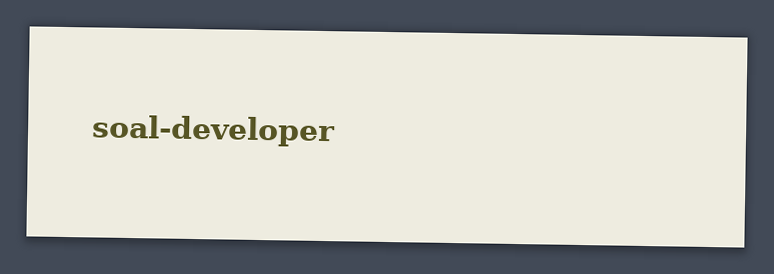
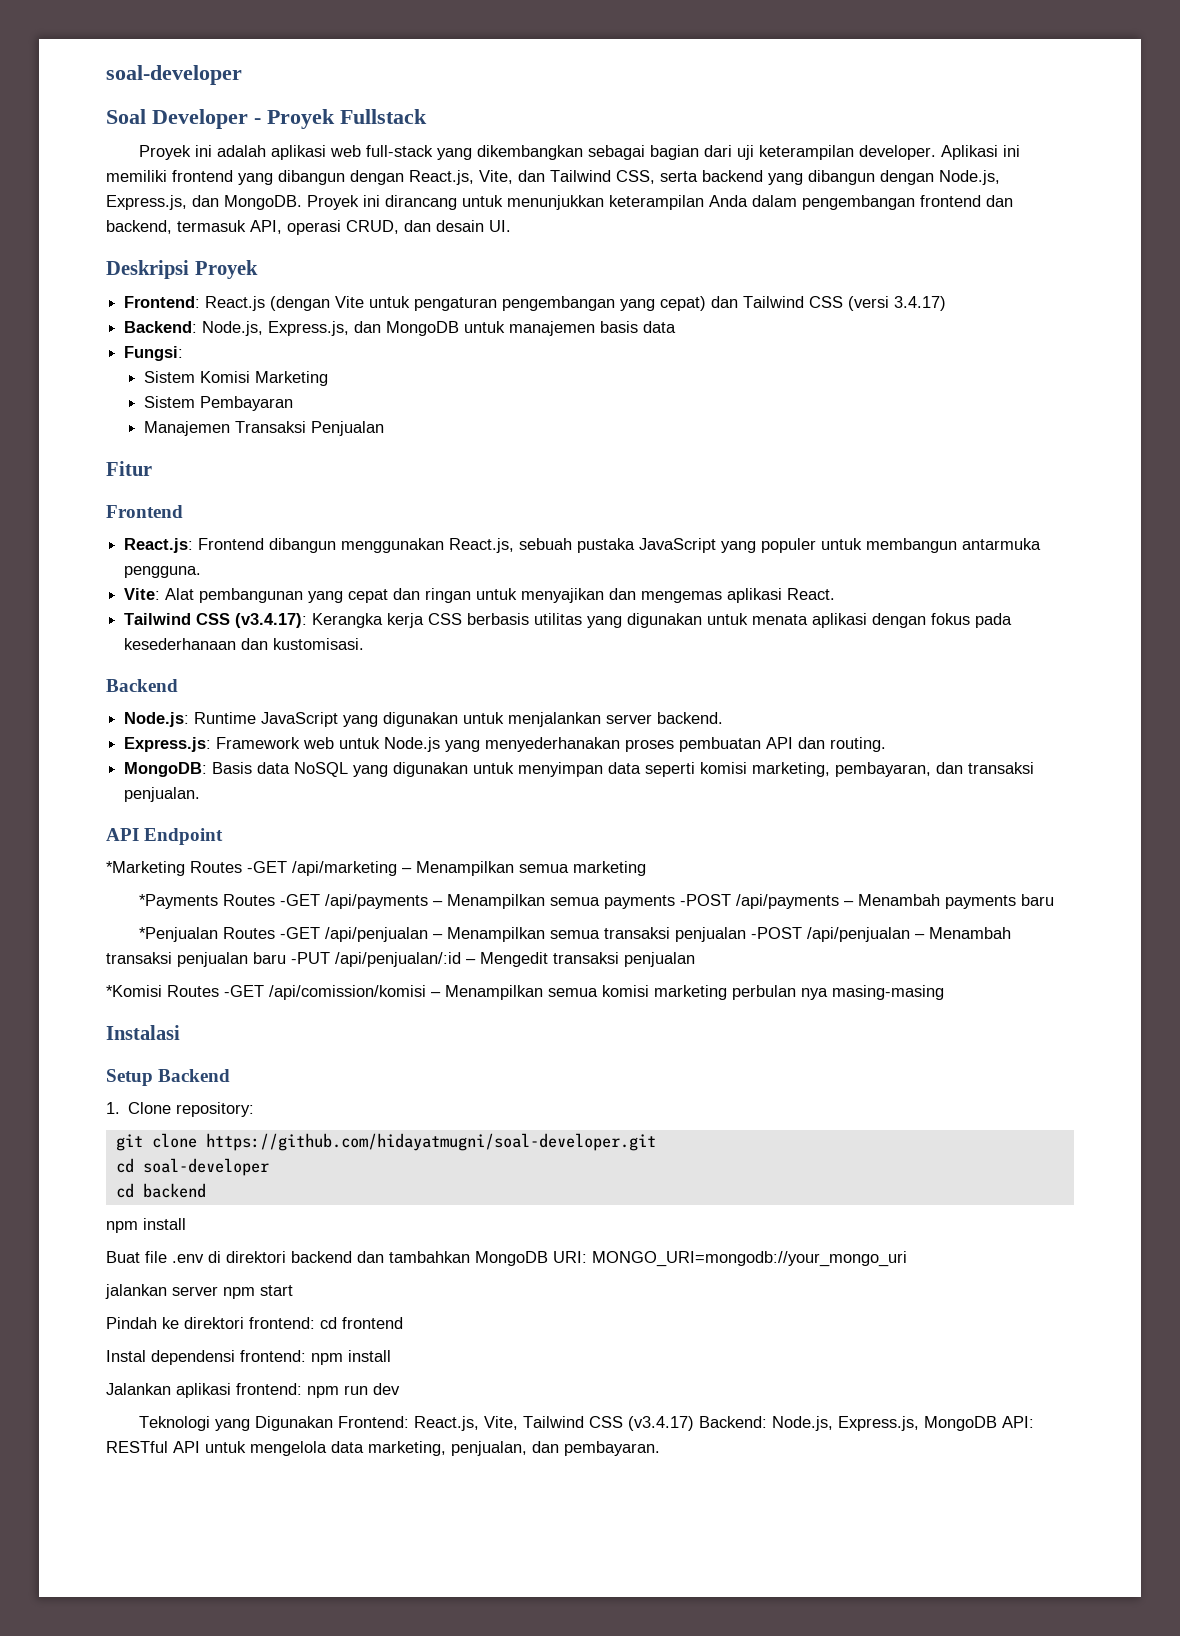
[91,114,336,148] soal-developer -> [106,65,242,85] [106,109,427,129] [138,145,1020,160] [106,170,1000,185] [106,195,1013,210] [106,220,511,235] [106,260,258,279] [124,296,947,311] [124,321,677,336] [124,346,184,361] [143,371,328,386] [143,396,293,411] [143,421,384,436] [106,461,152,476] [106,505,183,518] [124,538,1042,553] [124,566,202,578] [124,588,836,603] [124,613,1013,628] [124,638,365,650] [106,679,178,692] [124,712,724,727] [124,737,887,752] [124,762,1035,777] [124,787,201,802] [106,828,224,845] [106,861,646,876] [138,894,1054,909] [138,927,1011,942] [106,952,695,967] [106,985,944,1000] [106,1025,180,1040] [106,1069,231,1086] [106,1102,255,1117] [115,1133,656,1151] [115,1158,269,1176] [115,1183,206,1198] [106,1218,186,1233] [106,1251,907,1267] [105,1284,293,1299] [106,1317,403,1329] [106,1350,391,1365] [106,1383,400,1398] [138,1416,1034,1431] [106,1441,660,1456] soal-developer // Soal Developer - Proyek Fullstack // Proyek ini adalah aplikasi web full-stack yang dikembangkan sebagai bagian dari uji keterampilan developer. Aplikasi ini memiliki frontend yang dibangun dengan React.js, Vite, dan Tailwind CSS, serta backend yang dibangun dengan Node.js, Express.js, dan MongoDB. Proyek ini dirancang untuk menunjukkan keterampilan Anda dalam pengembangan frontend dan backend, termasuk API, operasi CRUD, dan desain UI. // Deskripsi Proyek // Frontend: React.js (dengan Vite untuk pengaturan pengembangan yang cepat) dan Tailwind CSS (versi 3.4.17) // Backend: Node.js, Express.js, dan MongoDB untuk manajemen basis data // Fungsi: // Sistem Komisi Marketing // Sistem Pembayaran // Manajemen Transaksi Penjualan // Fitur // Frontend // React.js: Frontend dibangun menggunakan React.js, sebuah pustaka JavaScript yang populer untuk membangun antarmuka pengguna. // Vite: Alat pembangunan yang cepat dan ringan untuk menyajikan dan mengemas aplikasi React. // Tailwind CSS (v3.4.17): Kerangka kerja CSS berbasis utilitas yang digunakan untuk menata aplikasi dengan fokus pada kesederhanaan dan kustomisasi. // Backend // Node.js: Runtime JavaScript yang digunakan untuk menjalankan server backend. // Express.js: Framework web untuk Node.js yang menyederhanakan proses pembuatan API dan routing. // MongoDB: Basis data NoSQL yang digunakan untuk menyimpan data seperti komisi marketing, pembayaran, dan transaksi penjualan. // API Endpoint // *Marketing Routes -GET /api/marketing – Menampilkan semua marketing // *Payments Routes -GET /api/payments – Menampilkan semua payments -POST /api/payments – Menambah payments baru // *Penjualan Routes -GET /api/penjualan – Menampilkan semua transaksi penjualan -POST /api/penjualan – Menambah transaksi penjualan baru -PUT /api/penjualan/:id – Mengedit transaksi penjualan // *Komisi Routes -GET /api/comission/komisi – Menampilkan semua komisi marketing perbulan nya masing-masing // Instalasi // Setup Backend // 1. Clone repository: // git clone https://github.com/hidayatmugni/soal-developer.git // cd soal-developer // cd backend // npm install // Buat file .env di direktori backend dan tambahkan MongoDB URI: MONGO_URI=mongodb://your_mongo_uri // jalankan server npm start // Pindah ke direktori frontend: cd frontend // Instal dependensi frontend: npm install // Jalankan aplikasi frontend: npm run dev // Teknologi yang Digunakan Frontend: React.js, Vite, Tailwind CSS (v3.4.17) Backend: Node.js, Express.js, MongoDB API: RESTful API untuk mengelola data marketing, penjualan, dan pembayaran.

